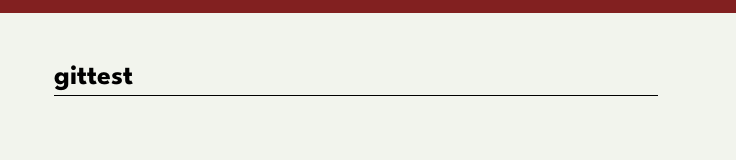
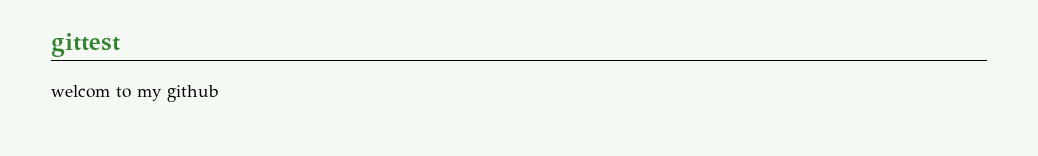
(133, 78) none -> [51,85,219,102] // welcom to my github

